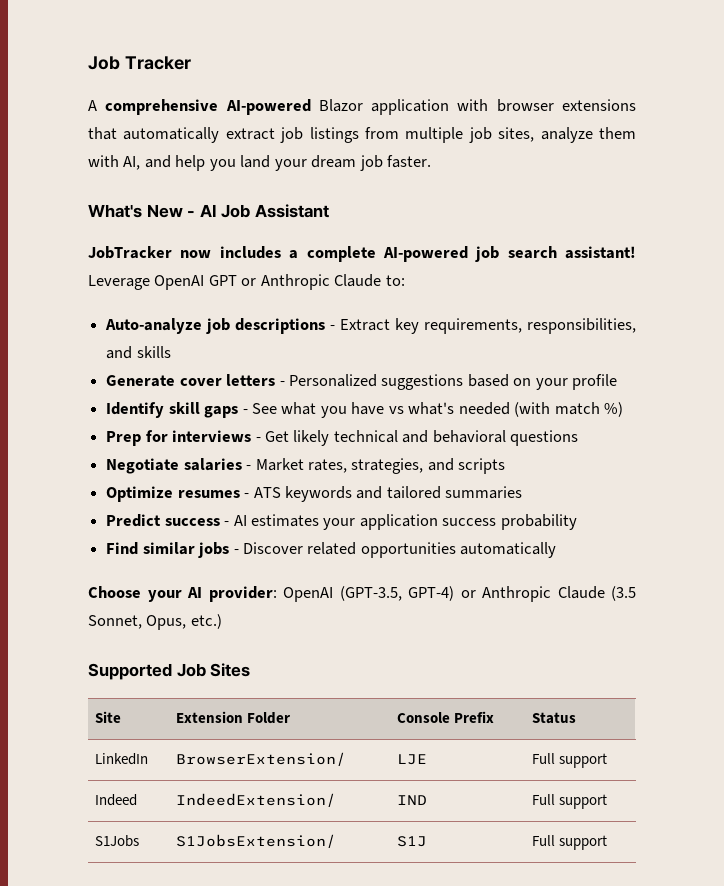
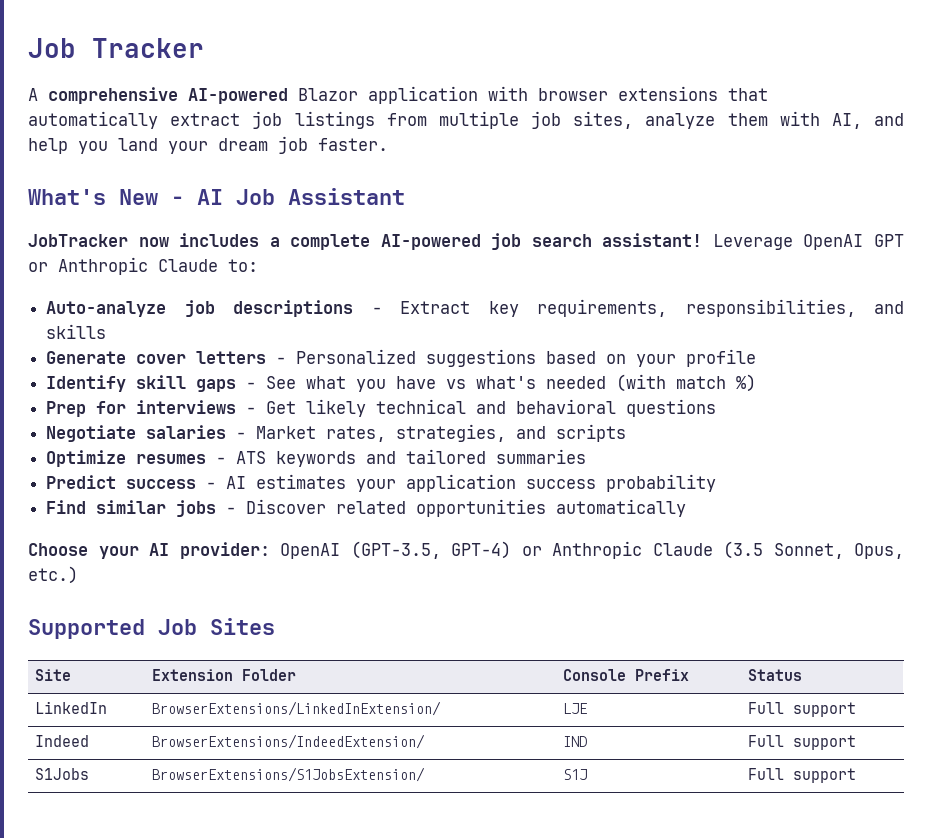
[176,752,347,766] BrowserExtension/ -> [151,701,441,716] BrowserExtensions/LinkedInExtension/
[176,793,337,807] IndeedExtension/ -> [151,734,425,749] BrowserExtensions/IndeedExtension/
[176,834,337,848] S1JobsExtension/ -> [151,767,425,782] BrowserExtensions/S1JobsExtension/

